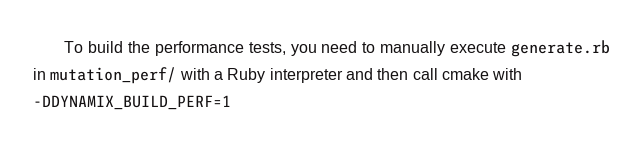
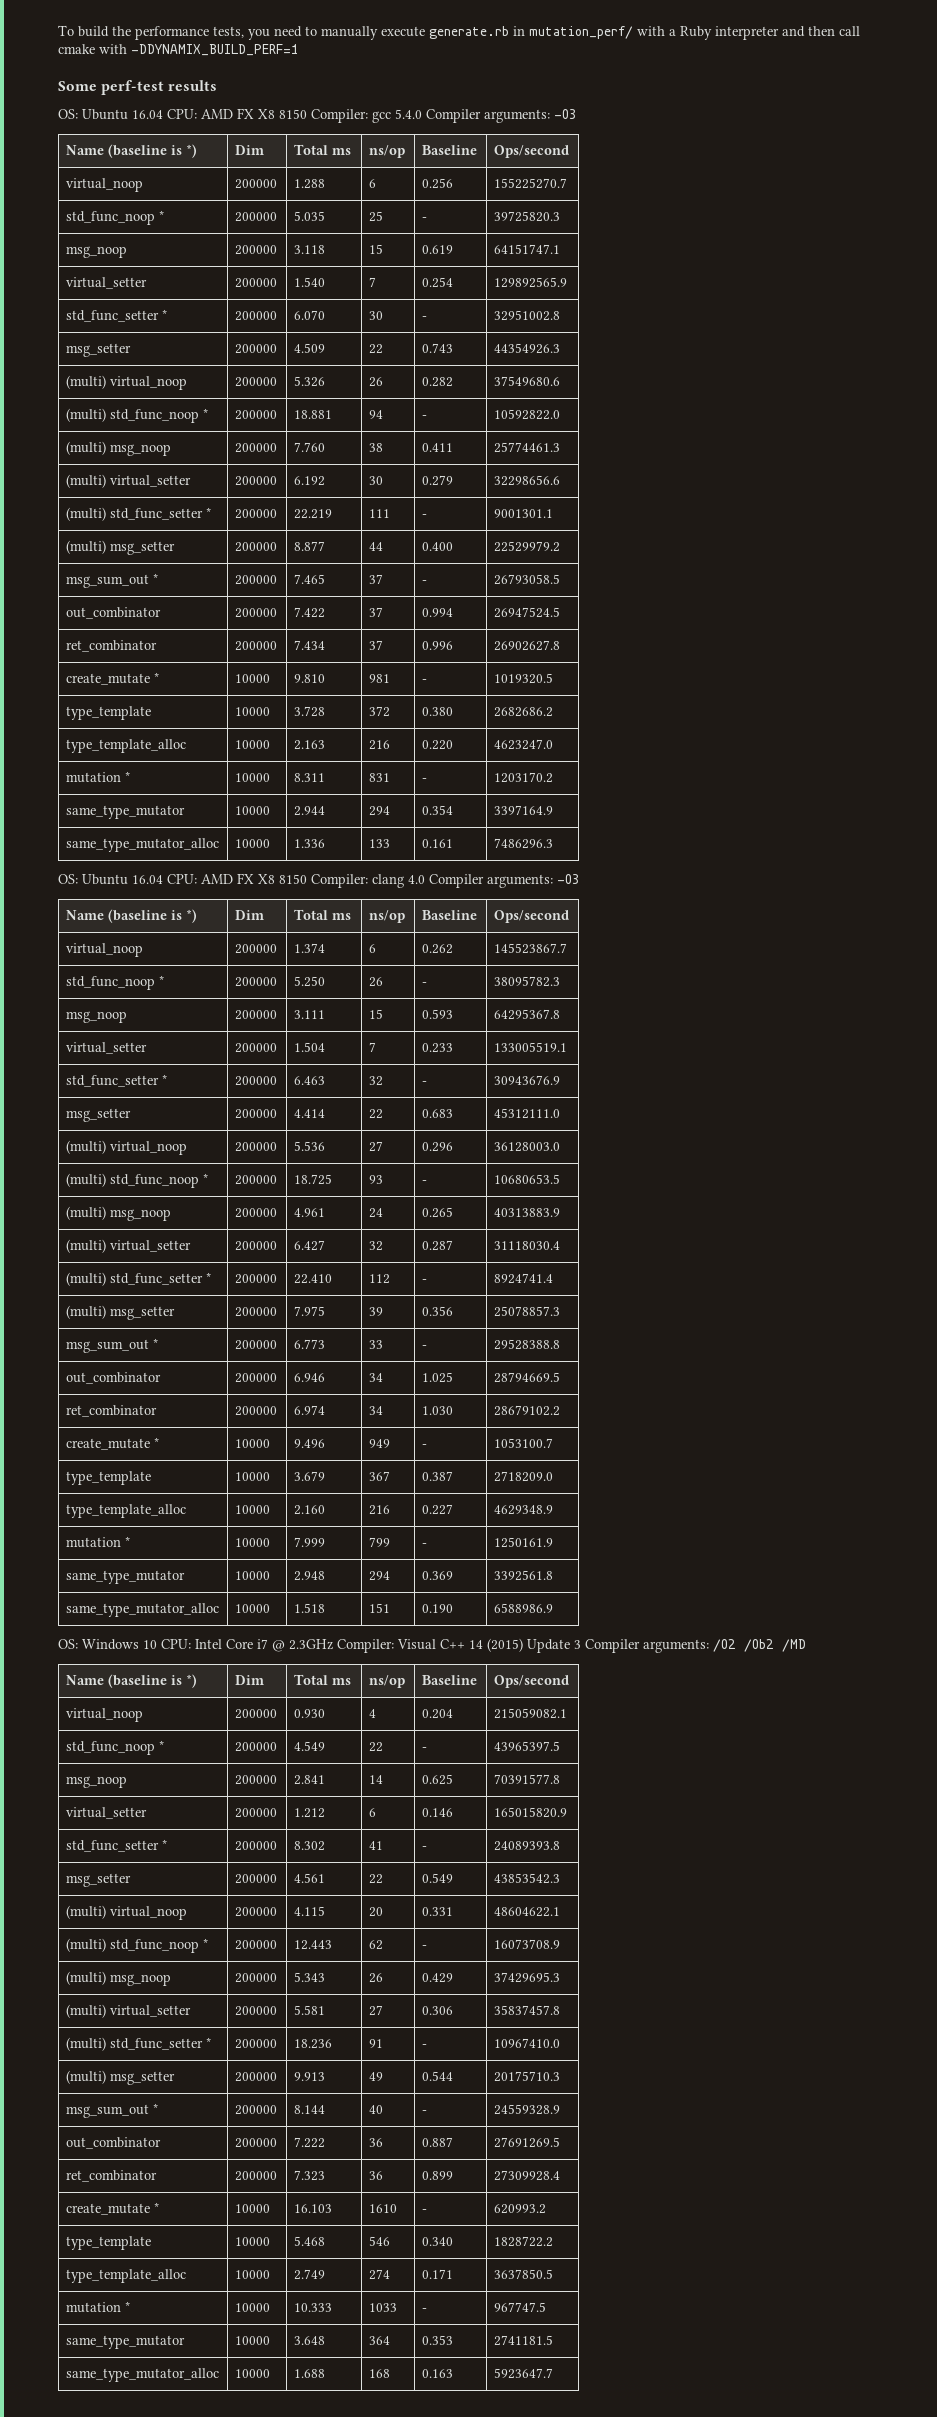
(231, 102) none -> [58,80,218,95] [58,108,577,123] [65,144,197,158] [234,145,264,155] [293,144,351,155] [368,145,405,158] [421,145,477,155] [493,145,569,158] [65,178,143,192] [234,179,277,189] [293,179,325,189] [368,179,376,188] [421,178,453,189] [493,178,567,189] [65,210,164,225] [234,212,277,222] [293,211,325,221] [368,211,383,222] [421,217,427,221] [493,211,560,222] [65,246,127,258] [234,245,277,255] [293,245,325,254] [368,244,383,254] [421,245,453,254] [493,244,560,254] [65,277,147,289] [234,278,277,288] [293,277,325,287] [368,277,376,287] [421,277,453,288] [493,277,567,288] [65,309,167,322] [234,311,277,321] [293,310,325,320] [368,311,383,320] [421,316,427,320] [493,310,560,321] [65,343,131,357] [234,344,277,354] [293,343,325,353] [368,344,383,354] [421,343,453,353] [493,343,560,354] [65,375,187,390] [234,377,277,387] [293,376,325,387] [368,377,383,387] [421,377,453,387] [493,376,560,386] [65,408,208,423] [234,410,277,420] [293,410,332,419] [368,410,383,419] [421,415,427,419] [493,409,560,420] [65,441,171,456] [234,443,277,453] [293,442,325,452] [368,443,383,452] [421,443,453,452] [493,442,560,453] [65,474,191,488] [234,476,277,486] [293,476,325,486] [368,476,383,485] [421,475,453,486] [493,475,560,486] [65,507,211,521] [234,509,277,519] [293,509,332,519] [368,509,390,518] [421,514,427,518] [493,509,553,518] [65,540,175,555] [234,542,277,552] [293,541,325,551] [368,542,383,551] [421,542,453,551] [493,541,560,552] [65,573,158,588] [234,575,277,585] [293,574,325,584] [368,574,383,584] [421,580,427,584] [493,574,560,585] [65,607,161,619] [234,608,277,618] [293,607,325,618] [368,607,383,617] [421,608,453,617] [493,607,560,618] [65,640,157,652] [234,641,277,651] [293,640,325,650] [368,640,383,650] [421,641,453,650] [493,640,560,651] [65,672,159,685] [234,674,270,683] [293,674,325,683] [368,674,390,683] [421,679,427,683] [493,673,553,684] [65,706,151,720] [234,707,270,716] [293,706,325,717] [368,706,390,717] [421,707,453,716] [493,707,553,717] [65,739,186,753] [234,740,270,749] [293,740,325,750] [368,740,390,750] [421,740,453,750] [493,739,553,750] [65,771,130,783] [234,773,270,782] [293,773,325,782] [368,773,390,782] [421,778,427,782] [493,772,553,783] [65,805,185,819] [234,806,270,815] [293,806,325,816] [368,806,390,816] [421,805,453,815] [493,805,553,815] [65,838,219,852] [234,839,270,848] [293,839,325,848] [368,839,390,848] [421,839,453,848] [493,838,553,849] [58,873,580,888] [65,909,197,923] [234,910,264,920] [293,909,351,920] [368,910,405,923] [421,910,477,920] [493,910,569,923] [65,943,143,957] [234,944,277,954] [293,943,325,953] [368,944,376,953] [421,944,453,954] [493,943,567,954] [65,975,164,990] [234,977,277,987] [293,976,325,987] [368,977,383,987] [421,982,427,986] [493,976,560,987] [65,1011,127,1023] [234,1010,277,1020] [293,1010,325,1019] [368,1009,383,1019] [421,1009,453,1019] [493,1009,560,1020] [65,1042,147,1054] [234,1043,277,1053] [293,1042,325,1052] [368,1042,376,1052] [421,1043,453,1053] [493,1042,567,1052] [65,1074,167,1087] [234,1076,277,1086] [293,1076,325,1085] [368,1076,383,1086] [421,1081,427,1085] [493,1075,560,1085] [65,1108,131,1122] [234,1109,277,1119] [293,1109,325,1118] [368,1109,383,1119] [421,1109,453,1118] [493,1108,560,1119] [65,1140,187,1155] [234,1142,277,1152] [293,1141,325,1151] [368,1141,383,1152] [421,1142,453,1152] [493,1142,560,1152] [65,1173,208,1188] [234,1175,277,1185] [293,1174,332,1185] [368,1175,383,1184] [421,1180,427,1184] [493,1174,560,1184] [65,1206,171,1221] [234,1208,277,1218] [293,1208,325,1217] [368,1208,383,1218] [421,1207,453,1218] [493,1208,560,1217] [65,1239,191,1253] [234,1241,277,1251] [293,1240,325,1251] [368,1241,383,1251] [421,1240,453,1251] [493,1241,560,1250] [65,1272,211,1286] [234,1274,277,1284] [293,1274,332,1284] [368,1274,390,1284] [421,1279,427,1283] [493,1273,553,1284] [65,1305,175,1320] [234,1307,277,1317] [293,1306,325,1316] [368,1307,383,1316] [421,1306,453,1316] [493,1306,560,1317] [65,1338,158,1353] [234,1340,277,1350] [293,1339,325,1349] [368,1340,383,1349] [421,1345,427,1349] [493,1339,560,1350] [65,1372,161,1384] [234,1373,277,1383] [293,1373,325,1382] [368,1373,383,1382] [421,1372,453,1383] [493,1372,560,1383] [65,1405,157,1417] [234,1406,277,1416] [293,1405,325,1415] [368,1406,383,1415] [421,1406,453,1415] [493,1405,560,1416] [65,1437,159,1450] [234,1439,270,1448] [293,1439,325,1448] [368,1439,390,1448] [421,1444,427,1448] [493,1438,553,1448] [65,1471,151,1485] [234,1472,270,1481] [293,1471,325,1481] [368,1471,390,1481] [421,1471,453,1481] [493,1471,553,1482] [65,1504,186,1518] [234,1505,270,1514] [293,1505,325,1515] [368,1505,390,1515] [421,1504,453,1515] [493,1505,553,1515] [65,1536,130,1548] [234,1538,270,1547] [293,1537,325,1547] [368,1537,390,1547] [421,1543,427,1547] [493,1537,553,1548] [65,1570,185,1584] [234,1571,270,1580] [293,1571,325,1581] [368,1571,390,1581] [421,1571,453,1580] [493,1570,553,1581] [65,1603,219,1617] [234,1604,270,1613] [293,1603,325,1613] [368,1603,390,1613] [421,1604,453,1613] [493,1603,553,1613] [58,1638,806,1653] [65,1674,197,1688] [234,1675,264,1685] [293,1674,351,1685] [368,1675,405,1688] [421,1675,477,1685] [493,1675,569,1688] [65,1708,143,1722] [234,1709,277,1719] [293,1709,325,1718] [368,1709,376,1718] [421,1709,453,1719] [493,1708,567,1719] [65,1740,164,1755] [234,1742,277,1752] [293,1741,325,1751] [368,1742,383,1752] [421,1747,427,1751] [493,1741,560,1751] [65,1776,127,1788] [234,1775,277,1785] [293,1775,325,1785] [368,1775,383,1784] [421,1774,453,1785] [493,1774,560,1784] [65,1807,147,1819] [234,1808,277,1818] [293,1808,325,1818] [368,1808,376,1817] [421,1808,453,1817] [493,1807,567,1818] [65,1839,167,1852] [234,1841,277,1851] [293,1841,325,1851] [368,1841,383,1850] [421,1846,427,1850] [493,1841,560,1851] [65,1873,131,1887] [234,1874,277,1884] [293,1873,325,1883] [368,1874,383,1884] [421,1873,453,1883] [493,1873,560,1884] [65,1905,187,1920] [234,1907,277,1917] [293,1906,325,1916] [368,1907,383,1917] [421,1907,453,1916] [493,1907,560,1917] [65,1938,208,1953] [234,1940,277,1950] [293,1940,332,1950] [368,1940,383,1950] [421,1945,427,1949] [493,1939,560,1949] [65,1971,171,1986] [234,1973,277,1983] [293,1972,325,1982] [368,1973,383,1983] [421,1973,453,1983] [493,1972,560,1983] [65,2004,191,2018] [234,2006,277,2016] [293,2005,325,2015] [368,2005,383,2016] [421,2006,453,2015] [493,2005,560,2015] [65,2037,211,2051] [234,2039,277,2049] [293,2039,332,2049] [368,2039,383,2048] [421,2044,427,2048] [493,2038,560,2048] [65,2070,175,2085] [234,2072,277,2082] [293,2072,325,2081] [368,2072,383,2081] [421,2071,453,2081] [493,2071,560,2082] [65,2103,158,2118] [234,2105,277,2115] [293,2105,325,2114] [368,2105,383,2114] [421,2110,427,2114] [493,2104,560,2115] [65,2137,161,2149] [234,2138,277,2148] [293,2137,325,2148] [368,2138,383,2147] [421,2137,453,2147] [493,2137,560,2148] [65,2170,157,2182] [234,2171,277,2181] [293,2170,325,2181] [368,2171,383,2180] [421,2171,453,2180] [493,2170,560,2181] [65,2202,159,2215] [234,2204,270,2213] [293,2204,332,2213] [368,2204,397,2213] [421,2209,427,2213] [493,2204,546,2214] [65,2236,151,2250] [234,2237,270,2246] [293,2236,325,2246] [368,2236,390,2246] [421,2237,453,2246] [493,2236,553,2247] [65,2269,186,2283] [234,2270,270,2279] [293,2269,325,2280] [368,2269,390,2280] [421,2269,453,2279] [493,2269,553,2279] [65,2301,130,2313] [234,2303,270,2312] [293,2303,332,2312] [368,2303,397,2312] [421,2308,427,2312] [493,2302,546,2312] [65,2335,185,2349] [234,2336,270,2345] [293,2336,325,2345] [368,2336,390,2345] [421,2335,453,2345] [493,2335,553,2346] [65,2368,219,2382] [234,2369,270,2378] [293,2369,325,2378] [368,2369,390,2378] [421,2369,453,2378] [493,2368,553,2379] // Some perf-test results // OS: Ubuntu 16.04 CPU: AMD FX X8 8150 Compiler: gcc 5.4.0 Compiler arguments: -O3 // Name (baseline is *) | Dim | Total ms | ns/op | Baseline | Ops/second // virtual_noop | 200000 | 1.288 | 6 | 0.256 | 155225270.7 // std_func_noop * | 200000 | 5.035 | 25 | - | 39725820.3 // msg_noop | 200000 | 3.118 | 15 | 0.619 | 64151747.1 // virtual_setter | 200000 | 1.540 | 7 | 0.254 | 129892565.9 // std_func_setter * | 200000 | 6.070 | 30 | - | 32951002.8 // msg_setter | 200000 | 4.509 | 22 | 0.743 | 44354926.3 // (multi) virtual_noop | 200000 | 5.326 | 26 | 0.282 | 37549680.6 // (multi) std_func_noop * | 200000 | 18.881 | 94 | - | 10592822.0 // (multi) msg_noop | 200000 | 7.760 | 38 | 0.411 | 25774461.3 // (multi) virtual_setter | 200000 | 6.192 | 30 | 0.279 | 32298656.6 // (multi) std_func_setter * | 200000 | 22.219 | 111 | - | 9001301.1 // (multi) msg_setter | 200000 | 8.877 | 44 | 0.400 | 22529979.2 // msg_sum_out * | 200000 | 7.465 | 37 | - | 26793058.5 // out_combinator | 200000 | 7.422 | 37 | 0.994 | 26947524.5 // ret_combinator | 200000 | 7.434 | 37 | 0.996 | 26902627.8 // create_mutate * | 10000 | 9.810 | 981 | - | 1019320.5 // type_template | 10000 | 3.728 | 372 | 0.380 | 2682686.2 // type_template_alloc | 10000 | 2.163 | 216 | 0.220 | 4623247.0 // mutation * | 10000 | 8.311 | 831 | - | 1203170.2 // same_type_mutator | 10000 | 2.944 | 294 | 0.354 | 3397164.9 // same_type_mutator_alloc | 10000 | 1.336 | 133 | 0.161 | 7486296.3 // OS: Ubuntu 16.04 CPU: AMD FX X8 8150 Compiler: clang 4.0 Compiler arguments: -O3 // Name (baseline is *) | Dim | Total ms | ns/op | Baseline | Ops/second // virtual_noop | 200000 | 1.374 | 6 | 0.262 | 145523867.7 // std_func_noop * | 200000 | 5.250 | 26 | - | 38095782.3 // msg_noop | 200000 | 3.111 | 15 | 0.593 | 64295367.8 // virtual_setter | 200000 | 1.504 | 7 | 0.233 | 133005519.1 // std_func_setter * | 200000 | 6.463 | 32 | - | 30943676.9 // msg_setter | 200000 | 4.414 | 22 | 0.683 | 45312111.0 // (multi) virtual_noop | 200000 | 5.536 | 27 | 0.296 | 36128003.0 // (multi) std_func_noop * | 200000 | 18.725 | 93 | - | 10680653.5 // (multi) msg_noop | 200000 | 4.961 | 24 | 0.265 | 40313883.9 // (multi) virtual_setter | 200000 | 6.427 | 32 | 0.287 | 31118030.4 // (multi) std_func_setter * | 200000 | 22.410 | 112 | - | 8924741.4 // (multi) msg_setter | 200000 | 7.975 | 39 | 0.356 | 25078857.3 // msg_sum_out * | 200000 | 6.773 | 33 | - | 29528388.8 // out_combinator | 200000 | 6.946 | 34 | 1.025 | 28794669.5 // ret_combinator | 200000 | 6.974 | 34 | 1.030 | 28679102.2 // create_mutate * | 10000 | 9.496 | 949 | - | 1053100.7 // type_template | 10000 | 3.679 | 367 | 0.387 | 2718209.0 // type_template_alloc | 10000 | 2.160 | 216 | 0.227 | 4629348.9 // mutation * | 10000 | 7.999 | 799 | - | 1250161.9 // same_type_mutator | 10000 | 2.948 | 294 | 0.369 | 3392561.8 // same_type_mutator_alloc | 10000 | 1.518 | 151 | 0.190 | 6588986.9 // OS: Windows 10 CPU: Intel Core i7 @ 2.3GHz Compiler: Visual C++ 14 (2015) Update 3 Compiler arguments: /O2 /Ob2 /MD // Name (baseline is *) | Dim | Total ms | ns/op | Baseline | Ops/second // virtual_noop | 200000 | 0.930 | 4 | 0.204 | 215059082.1 // std_func_noop * | 200000 | 4.549 | 22 | - | 43965397.5 // msg_noop | 200000 | 2.841 | 14 | 0.625 | 70391577.8 // virtual_setter | 200000 | 1.212 | 6 | 0.146 | 165015820.9 // std_func_setter * | 200000 | 8.302 | 41 | - | 24089393.8 // msg_setter | 200000 | 4.561 | 22 | 0.549 | 43853542.3 // (multi) virtual_noop | 200000 | 4.115 | 20 | 0.331 | 48604622.1 // (multi) std_func_noop * | 200000 | 12.443 | 62 | - | 16073708.9 // (multi) msg_noop | 200000 | 5.343 | 26 | 0.429 | 37429695.3 // (multi) virtual_setter | 200000 | 5.581 | 27 | 0.306 | 35837457.8 // (multi) std_func_setter * | 200000 | 18.236 | 91 | - | 10967410.0 // (multi) msg_setter | 200000 | 9.913 | 49 | 0.544 | 20175710.3 // msg_sum_out * | 200000 | 8.144 | 40 | - | 24559328.9 // out_combinator | 200000 | 7.222 | 36 | 0.887 | 27691269.5 // ret_combinator | 200000 | 7.323 | 36 | 0.899 | 27309928.4 // create_mutate * | 10000 | 16.103 | 1610 | - | 620993.2 // type_template | 10000 | 5.468 | 546 | 0.340 | 1828722.2 // type_template_alloc | 10000 | 2.749 | 274 | 0.171 | 3637850.5 // mutation * | 10000 | 10.333 | 1033 | - | 967747.5 // same_type_mutator | 10000 | 3.648 | 364 | 0.353 | 2741181.5 // same_type_mutator_alloc | 10000 | 1.688 | 168 | 0.163 | 5923647.7

